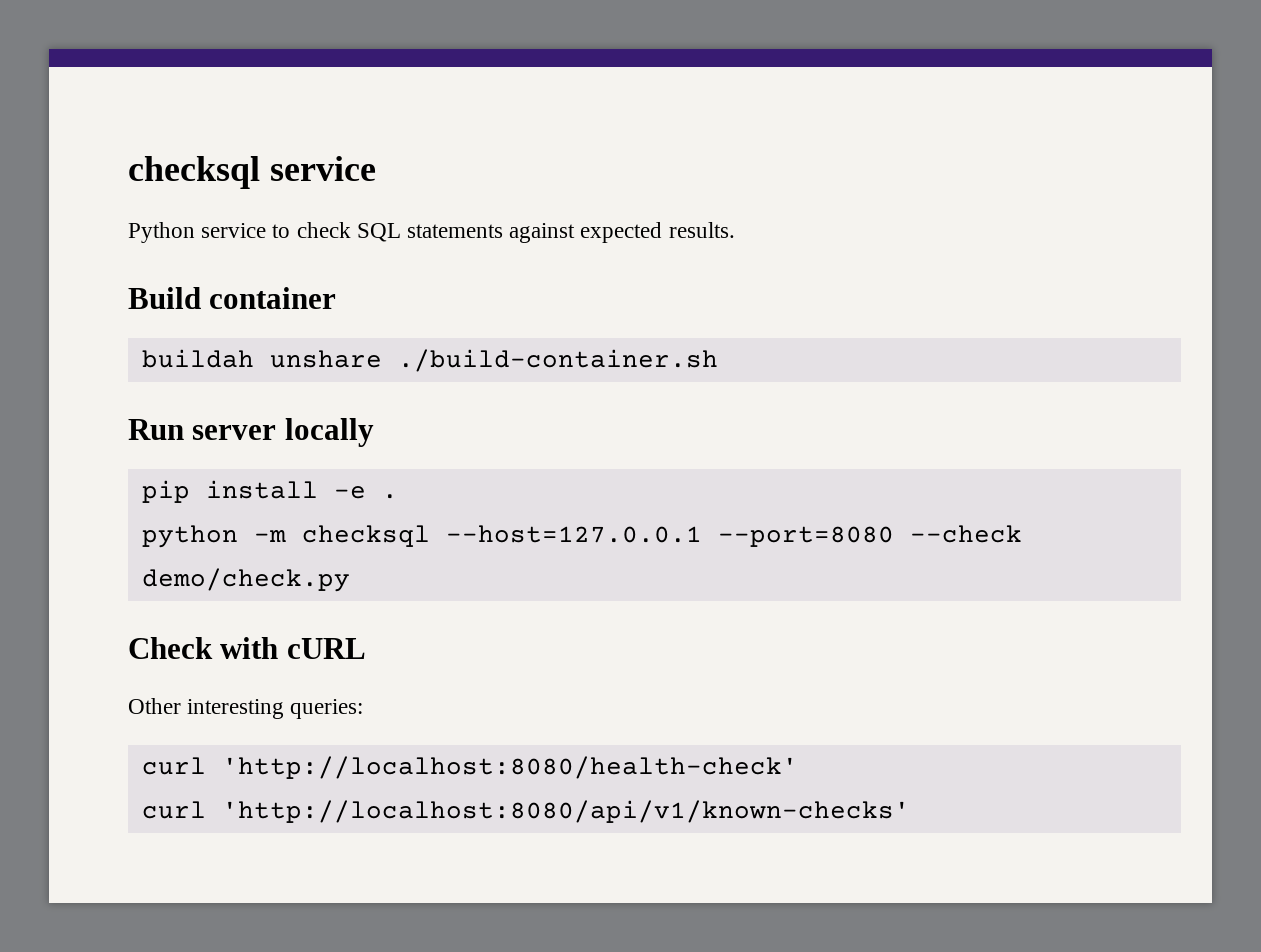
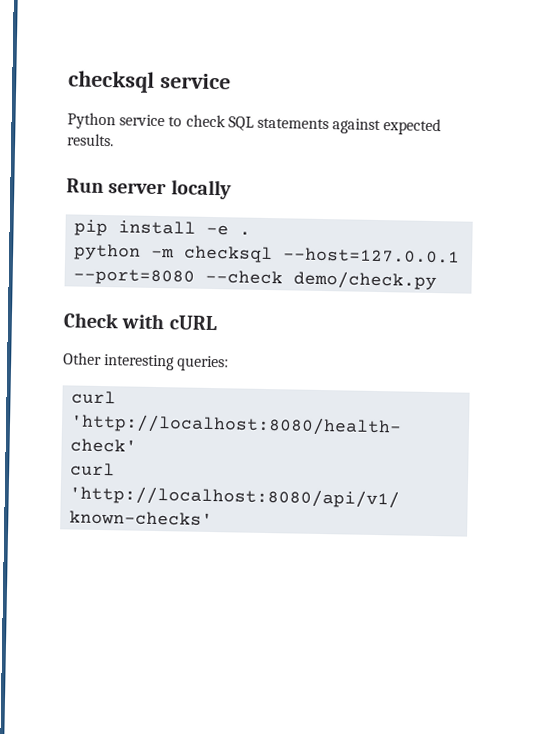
[128,287,337,309] [141,349,718,372] // Build container // buildah unshare ./build-container.sh -> (114, 140) none

